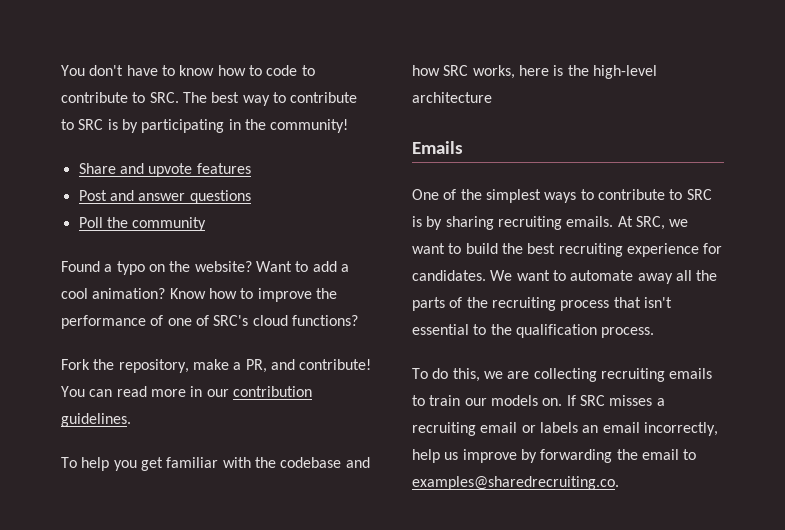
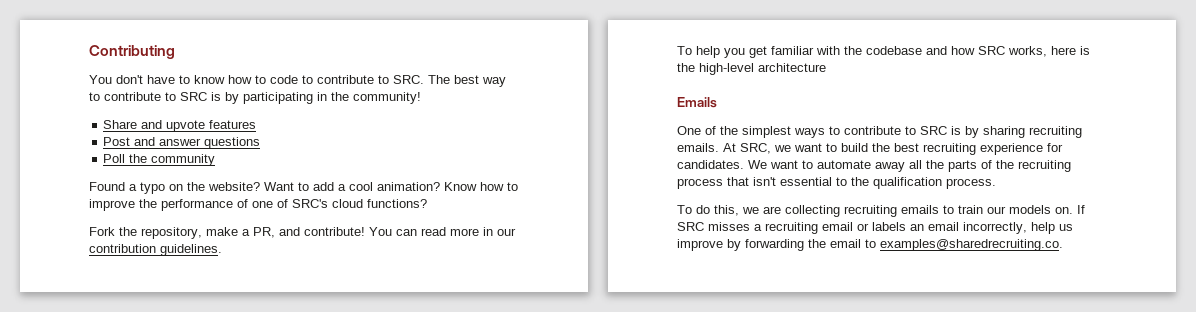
(61, 70) none -> [89,45,175,59] Contributing //

